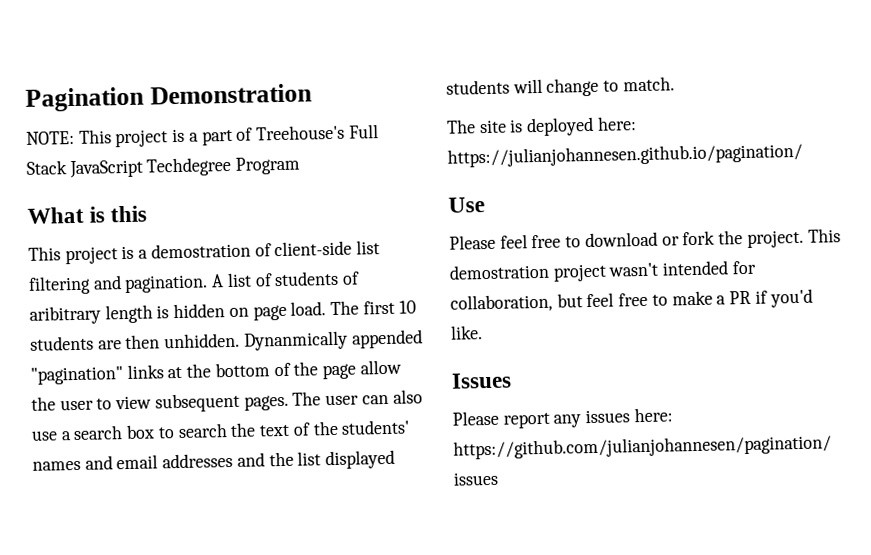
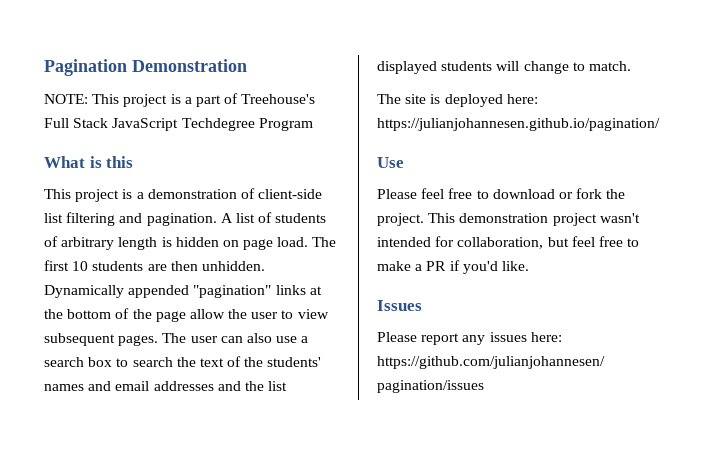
[150,242,251,259] demostration -> [147,189,237,199] demonstration
[29,305,101,325] aribitrary -> [61,237,115,250] arbitrary
[243,330,348,351] Dynanmically -> [44,285,124,298] Dynamically
[449,263,550,280] demostration -> [459,213,549,223] demonstration

